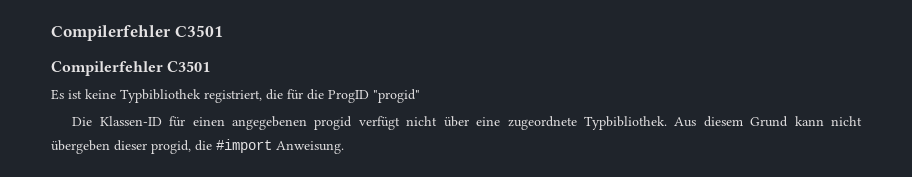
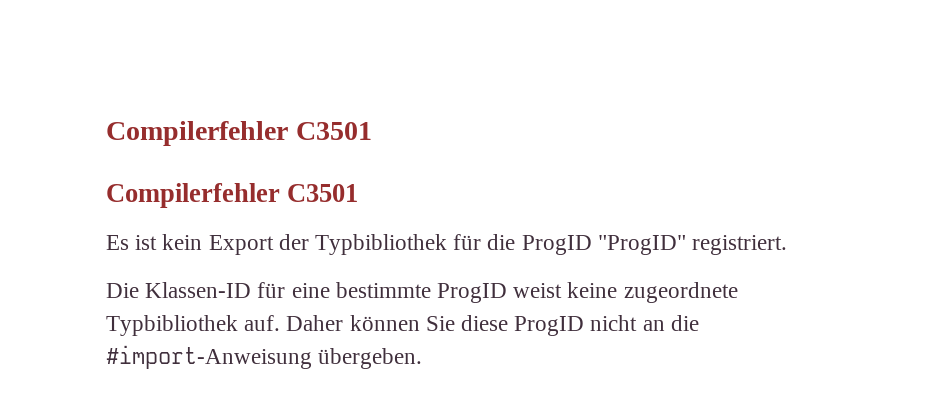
[85,89,283,103] keine Typbibliothek registriert, die -> [162,234,448,255] kein Export der Typbibliothek
[373,89,420,103] "progid" -> [597,235,788,255] "ProgID" registriert.
[192,116,863,130] [51,139,344,154] einen angegebenen progid verfügt nicht über eine zugeordnete Typbibliothek. Aus diesem Grund kann nicht übergeben dieser progid, die #import Anweisung. -> [291,282,738,303] [106,315,699,336] [106,345,423,369] eine bestimmte ProgID weist keine zugeordnete Typbibliothek auf. Daher können Sie diese ProgID nicht an die #import-Anweisung übergeben.

